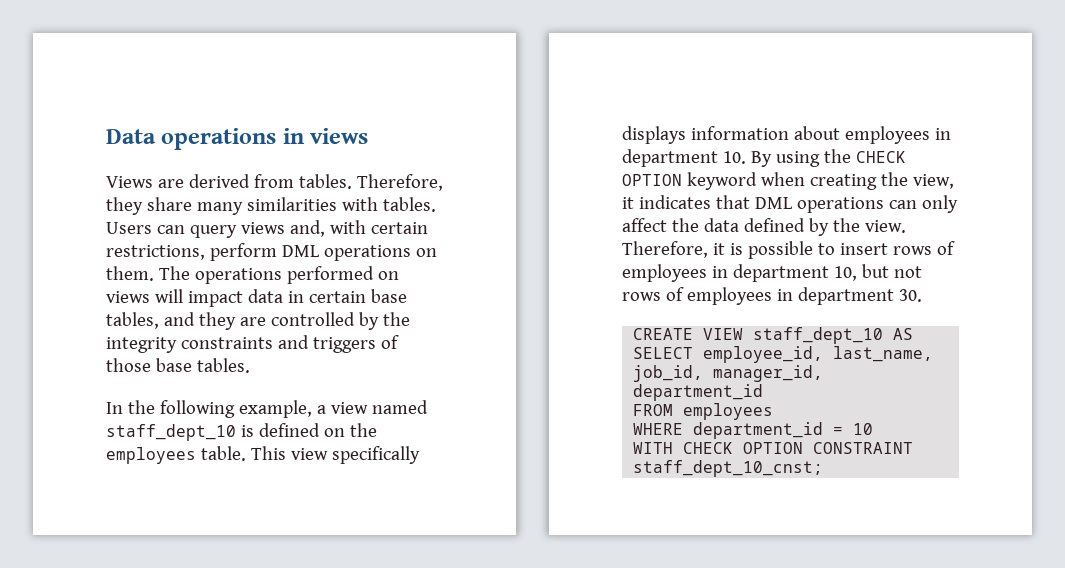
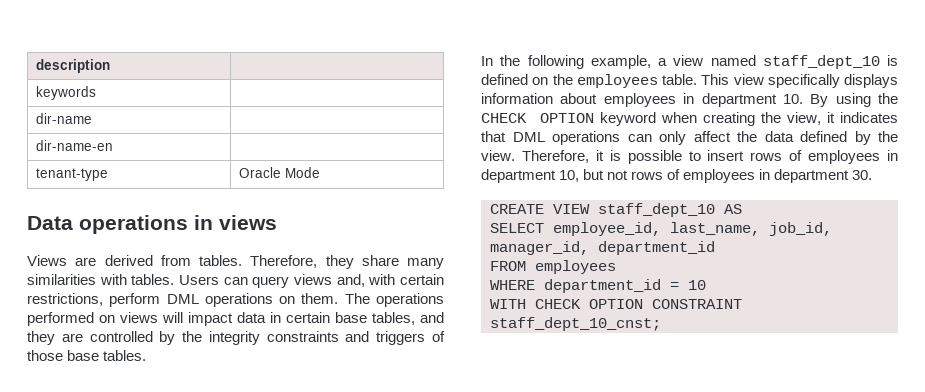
(106, 136) none -> [36,59,111,73] [36,86,97,100] [36,113,93,124] [36,140,114,151] [36,168,109,181] [239,167,321,178] description | // keywords | // dir-name | // dir-name-en | // tenant-type | Oracle Mode //

